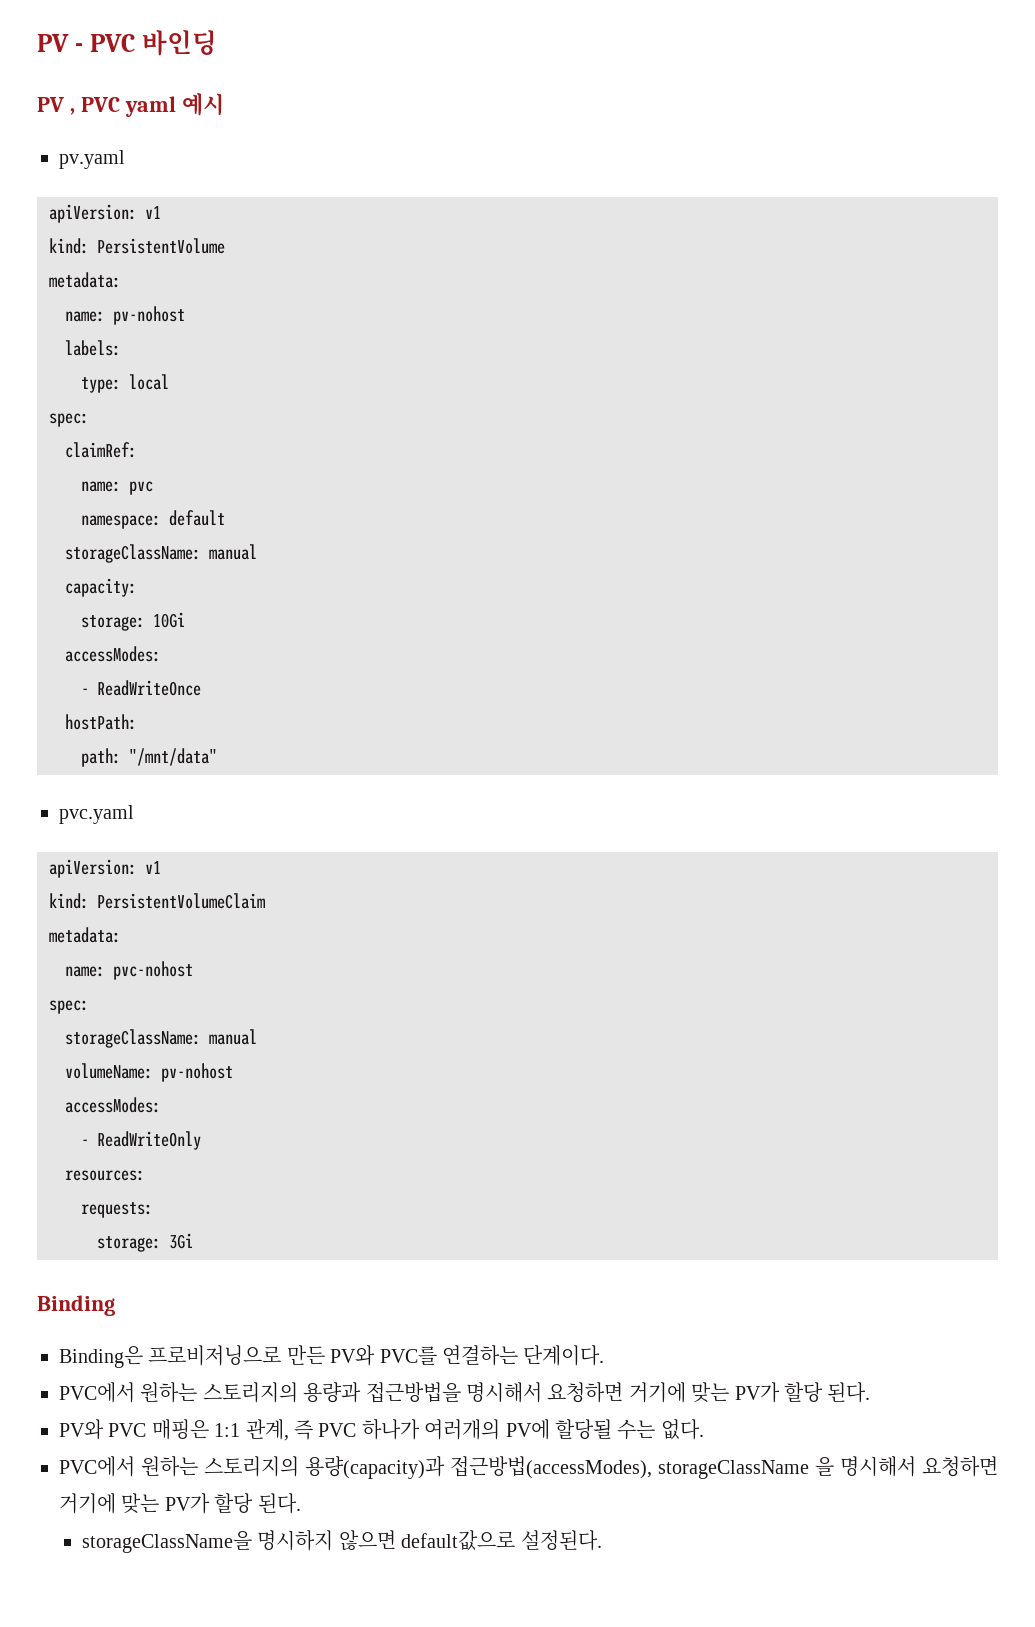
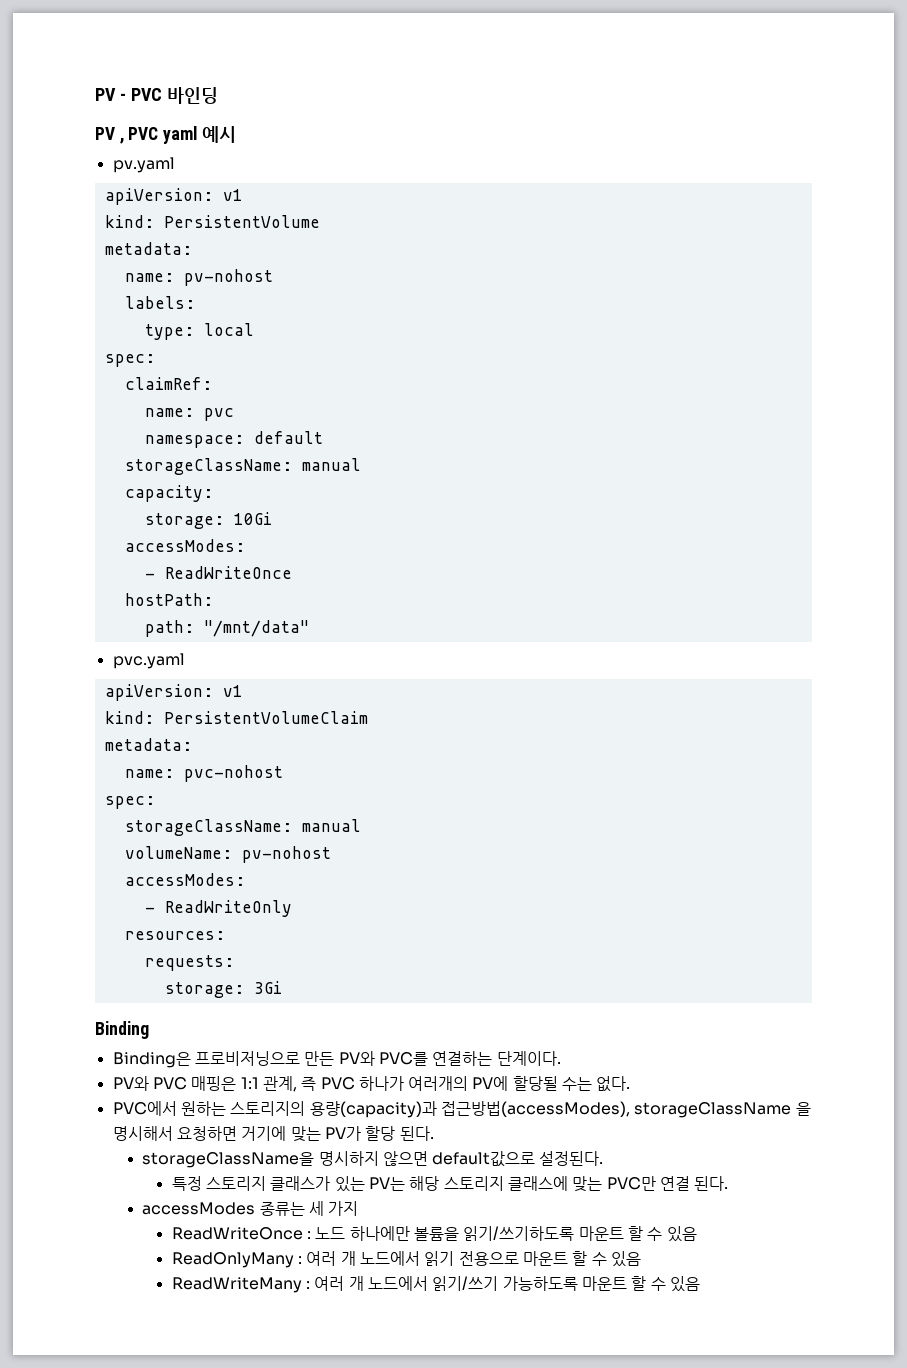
[59,1382,871,1403] // PVC에서 원하는 스토리지의 용량과 접근방법을 명시해서 요청하면 거기에 맞는 PV가 할당 된다. -> (561, 1058) none
(602, 1540) none -> [171,1176,729,1192] [142,1201,359,1216] [171,1226,697,1242] [171,1251,641,1268] [171,1276,700,1293] // 특정 스토리지 클래스가 있는 PV는 해당 스토리지 클래스에 맞는 PVC만 연결 된다. // accessModes 종류는 세 가지 // ReadWriteOnce : 노드 하나에만 볼륨을 읽기/쓰기하도록 마운트 할 수 있음 // ReadOnlyMany : 여러 개 노드에서 읽기 전용으로 마운트 할 수 있음 // ReadWriteMany : 여러 개 노드에서 읽기/쓰기 가능하도록 마운트 할 수 있음

